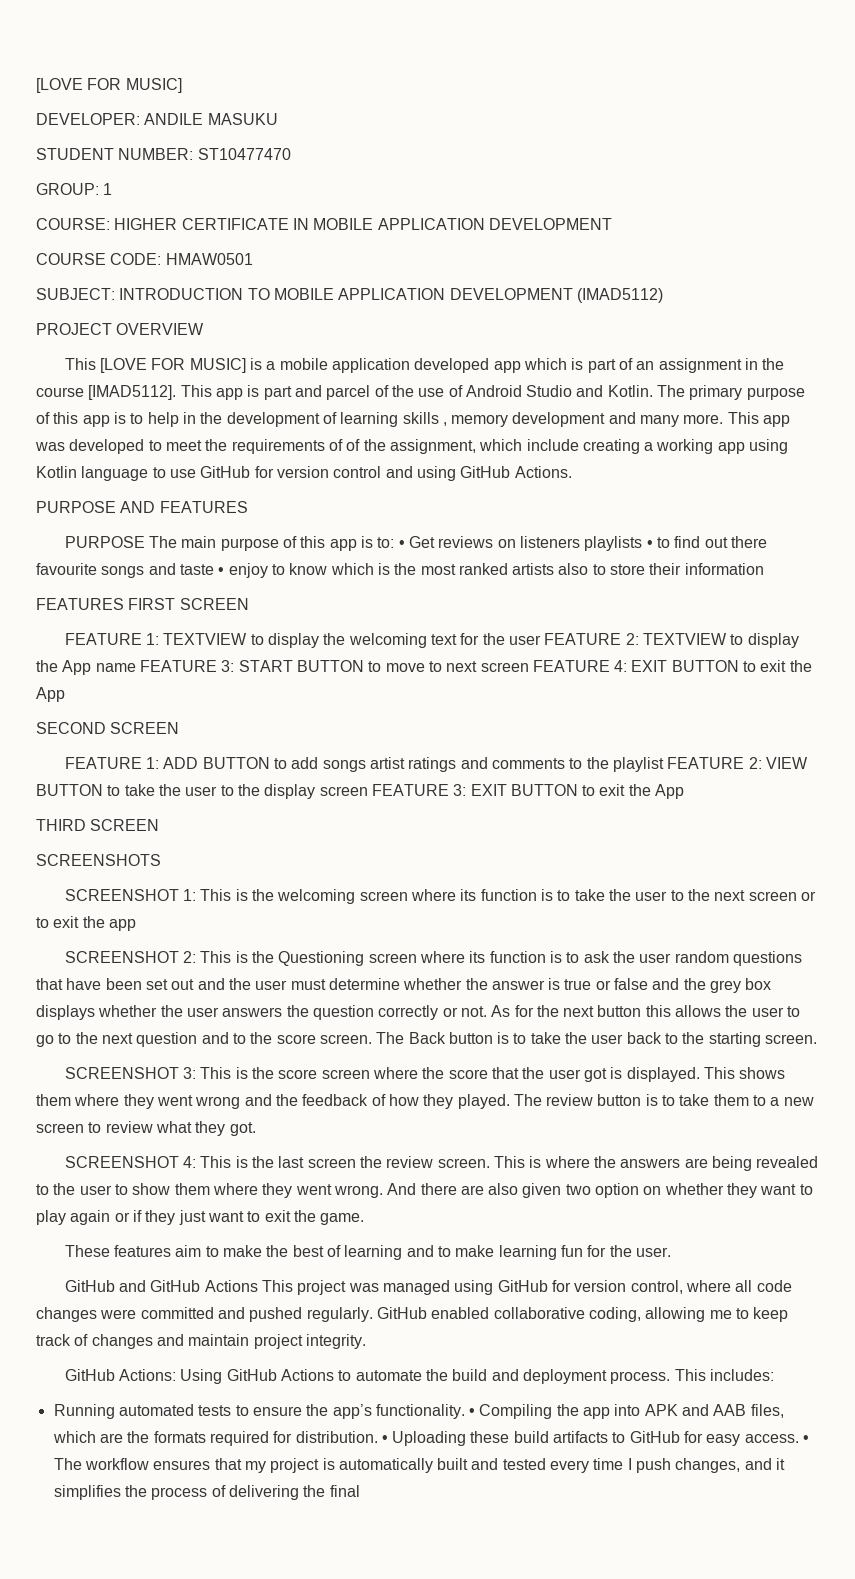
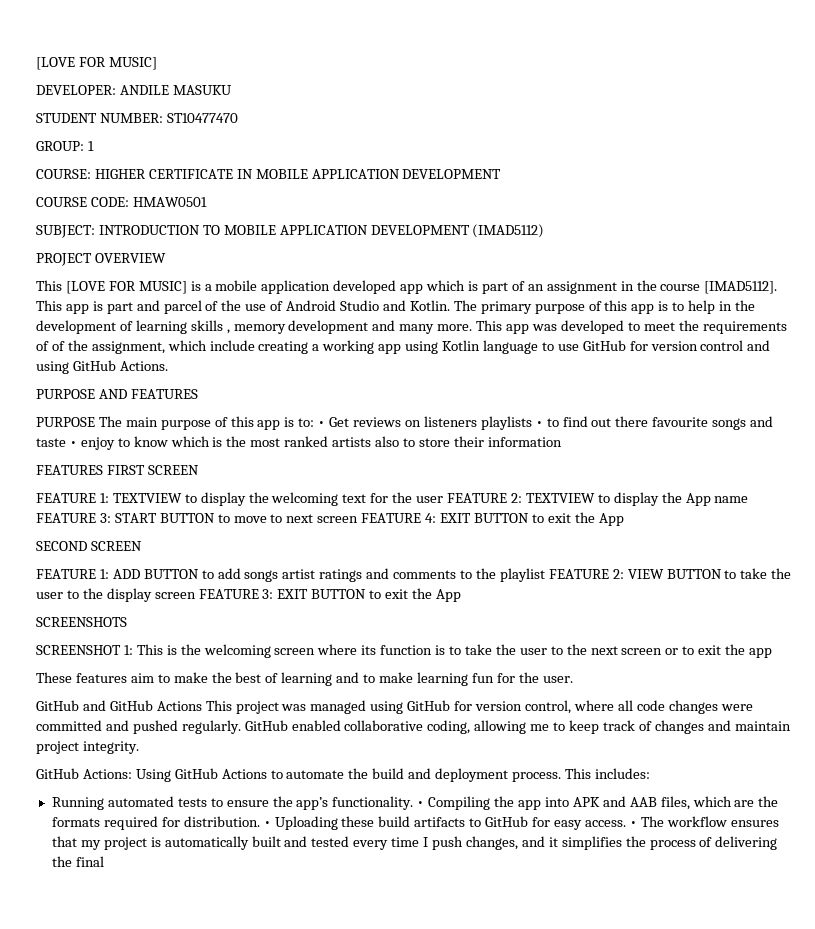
[36,819,160,831] // THIRD SCREEN -> (461, 595) none
[64,951,802,966] [36,978,772,993] [36,1005,801,1020] [36,1032,818,1047] [64,1067,786,1082] [36,1094,814,1109] [36,1121,256,1136] [64,1156,819,1171] [36,1183,813,1198] [36,1210,365,1225] // SCREENSHOT 2: This is the Questioning screen where its function is to ask the user random questions that have been set out and the user must determine whether the answer is true or false and the grey box displays whether the user answers the question correctly or not. As for the next button this allows the user to go to the next question and to the score screen. The Back button is to take the user back to the starting screen. // SCREENSHOT 3: This is the score screen where the score that the user got is displayed. This shows them where they went wrong and the feedback of how they played. The review button is to take them to a new screen to review what they got. // SCREENSHOT 4: This is the last screen the review screen. This is where the answers are being revealed to the user to show them where they went wrong. And there are also given two option on whether they want to play again or if they just want to exit the game. -> (773, 653) none

